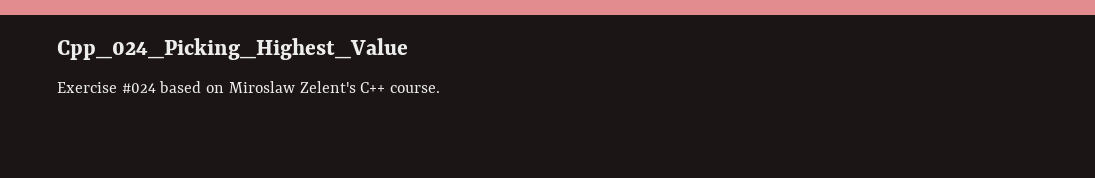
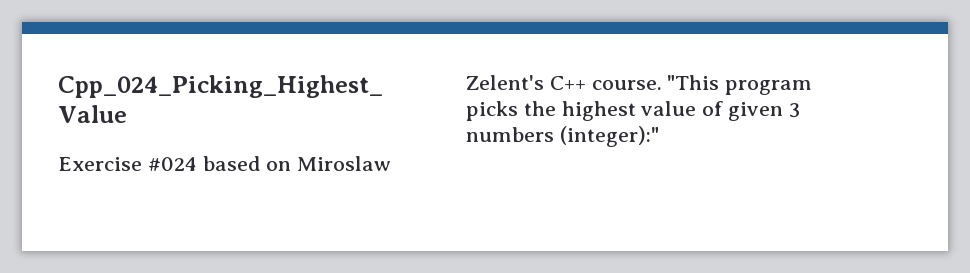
(441, 89) none -> [667,75,813,95] [466,101,800,121] [466,126,659,147] "This program picks the highest value of given 3 numbers (integer):"

